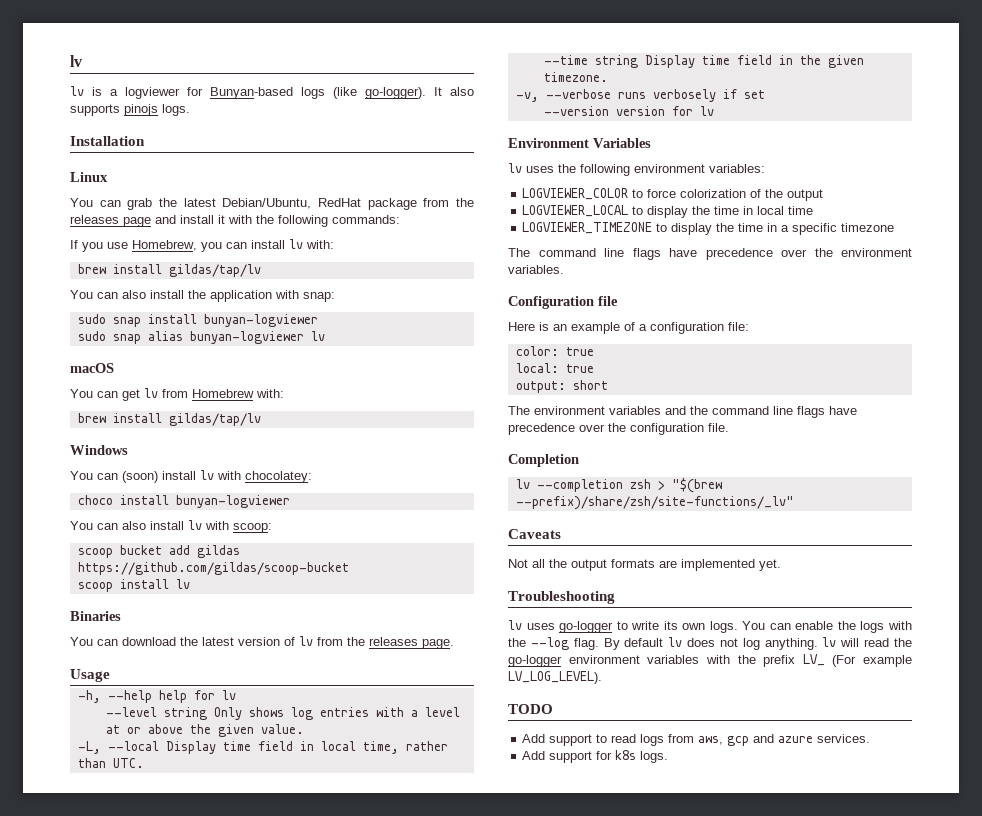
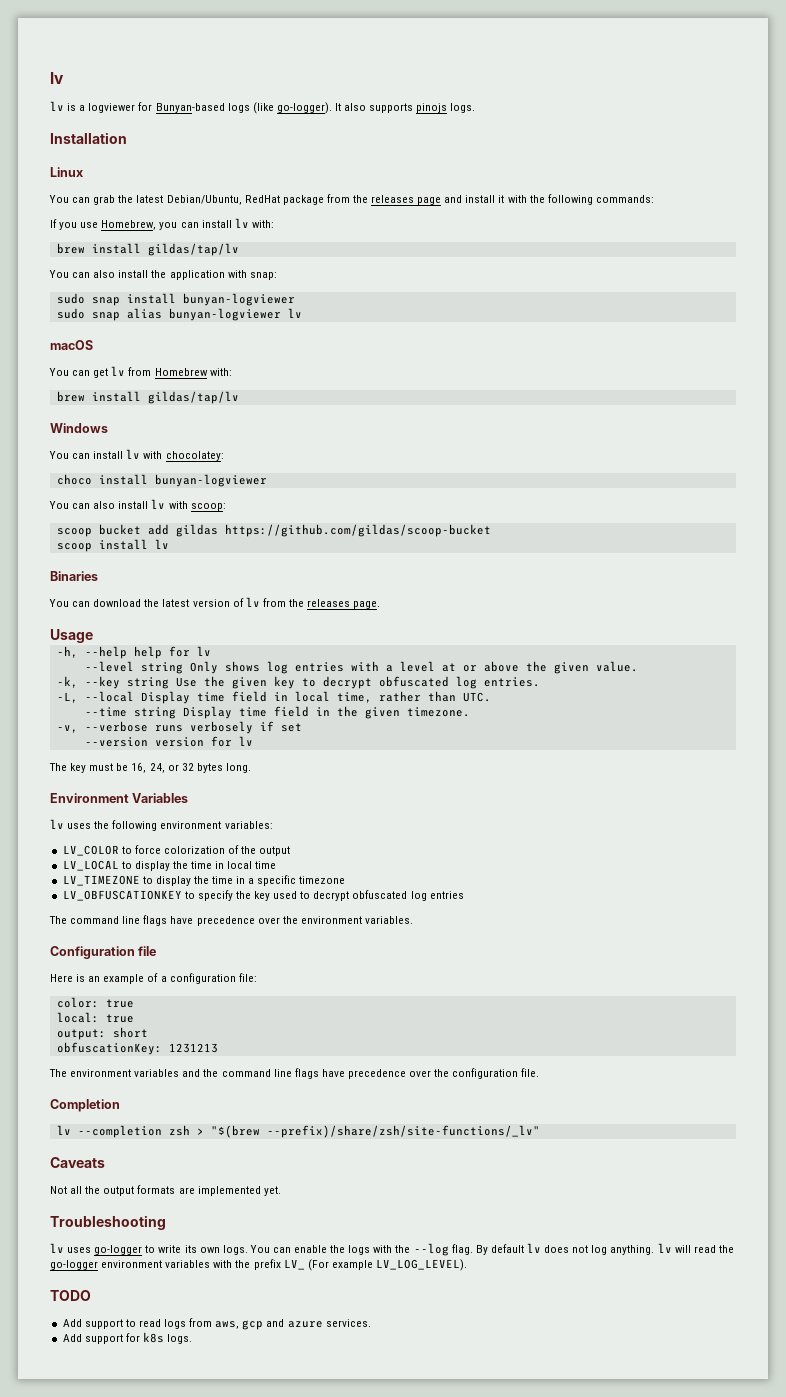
[122,471,158,483] (soon) -> (91, 456) none
(304, 729) none -> [56,676,540,689] // -k, --key string Use the given key to decrypt obfuscated log entries.
(714, 111) none -> [49,763,251,773] // The key must be 16, 24, or 32 bytes long.
[522,188,629,200] LOGVIEWER_COLOR -> [62,845,119,856] LV_COLOR
[522,205,629,217] LOGVIEWER_LOCAL -> [62,860,119,871] LV_LOCAL
[522,222,653,234] LOGVIEWER_TIMEZONE -> [62,875,140,886] LV_TIMEZONE
(895, 227) none -> [62,890,464,901] // LV_OBFUSCATIONKEY to specify the key used to decrypt obfuscated log entries
(608, 385) none -> [56,1042,218,1055] // obfuscationKey: 1231213

